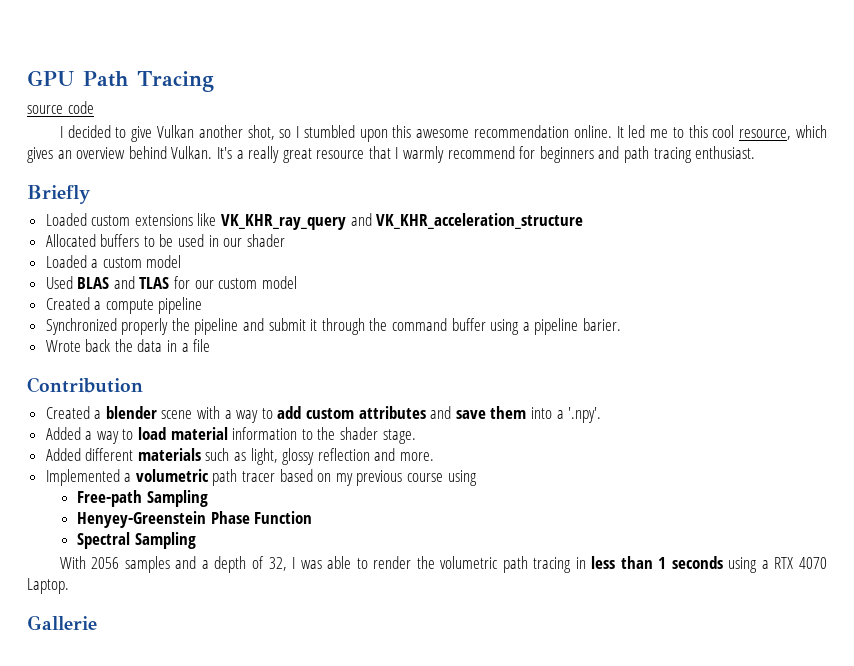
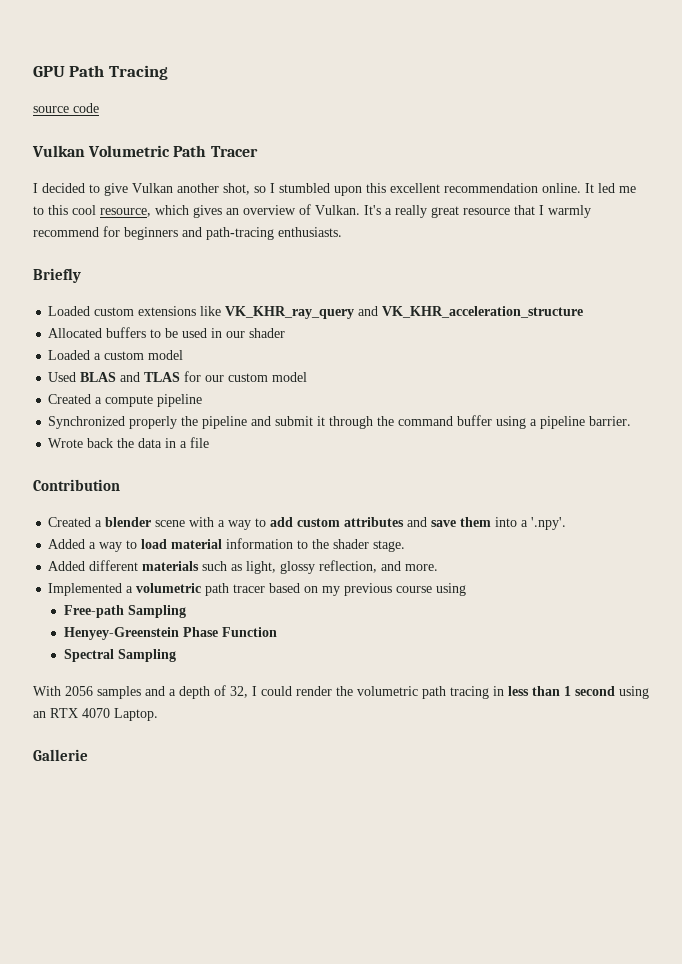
(94, 107) none -> [32,145,258,157] // Vulkan Volumetric Path Tracer
[416,129,470,138] awesome -> [390,183,440,193] excellent
[128,146,167,159] behind -> [299,204,311,215] of
[624,146,756,163] path tracing enthusiast. -> [206,227,342,240] path-tracing enthusiasts.
[582,318,621,331] barier. -> [589,416,632,426] barrier.
[317,448,370,461] reflection -> [319,560,378,573] reflection,
[300,556,368,569] was able to -> [261,686,292,696] could
[671,556,769,573] seconds using a -> [575,686,649,699] [33,711,46,718] second using an

